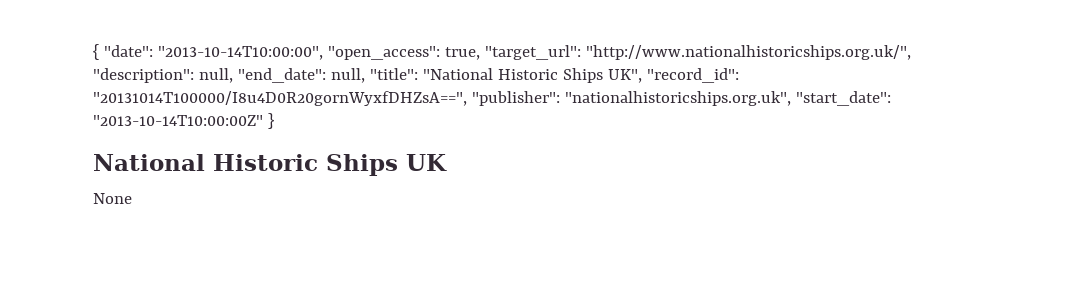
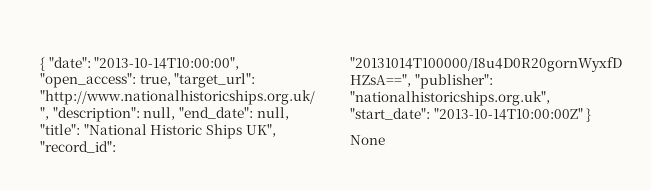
[93,154,447,176] // National Historic Ships UK -> (592, 115) none

